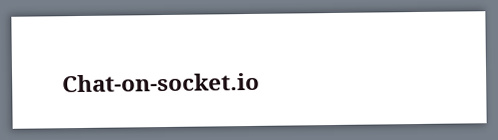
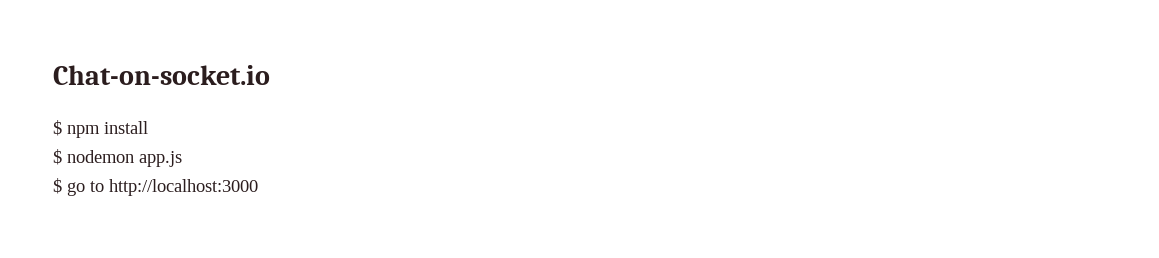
(260, 82) none -> [53,120,148,138] [53,149,182,167] [53,178,258,196] // $ npm install // $ nodemon app.js // $ go to http://localhost:3000

